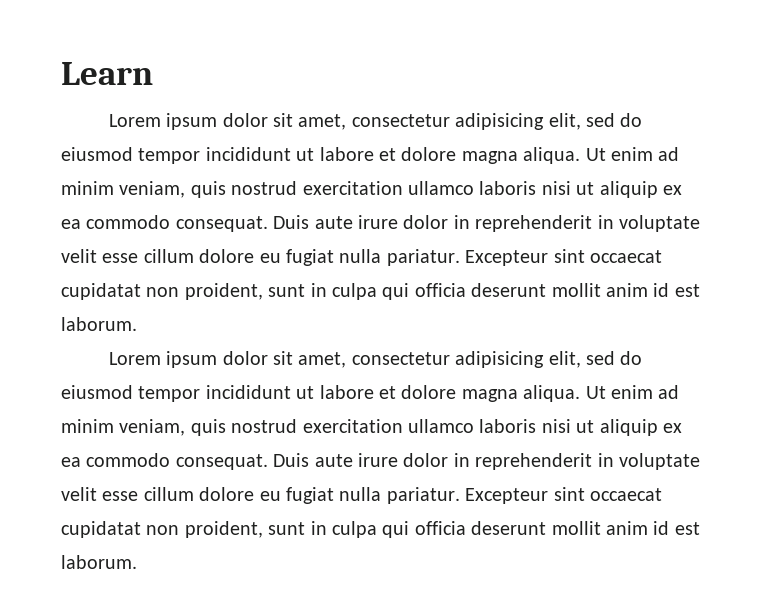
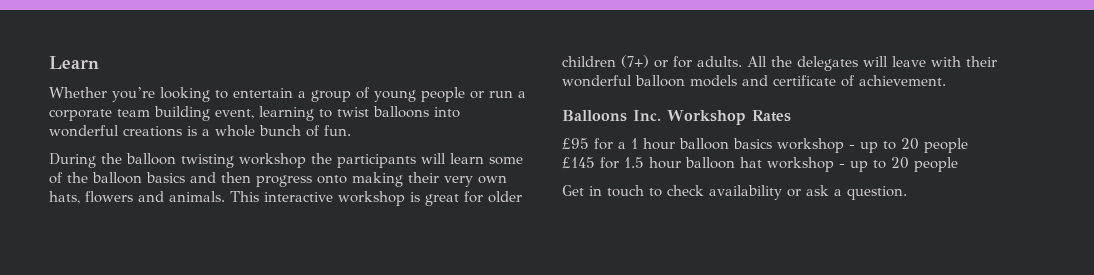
[108,113,643,130] [61,147,680,164] [61,181,682,198] [61,215,700,232] [61,249,662,266] [61,283,700,300] [61,317,137,331] [108,351,643,368] [61,385,680,402] [61,419,682,436] [61,453,700,470] [61,487,662,504] [61,521,700,538] [61,555,137,569] Lorem ipsum dolor sit amet, consectetur adipisicing elit, sed do eiusmod tempor incididunt ut labore et dolore magna aliqua. Ut enim ad minim veniam, quis nostrud exercitation ullamco laboris nisi ut aliquip ex ea commodo consequat. Duis aute irure dolor in reprehenderit in voluptate velit esse cillum dolore eu fugiat nulla pariatur. Excepteur sint occaecat cupidatat non proident, sunt in culpa qui officia deserunt mollit anim id est laborum. // Lorem ipsum dolor sit amet, consectetur adipisicing elit, sed do eiusmod tempor incididunt ut labore et dolore magna aliqua. Ut enim ad minim veniam, quis nostrud exercitation ullamco laboris nisi ut aliquip ex ea commodo consequat. Duis aute irure dolor in reprehenderit in voluptate velit esse cillum dolore eu fugiat nulla pariatur. Excepteur sint occaecat cupidatat non proident, sunt in culpa qui officia deserunt mollit anim id est laborum. -> [49,87,526,102] [49,106,460,121] [49,125,351,137] [49,153,523,168] [49,172,507,187] [49,191,522,206] [562,55,997,71] [562,75,946,87] [562,110,791,125] [562,138,968,153] [562,157,958,172] [562,185,907,200] Whether you’re looking to entertain a group of young people or run a corporate team building event, learning to twist balloons into wonderful creations is a whole bunch of fun. // During the balloon twisting workshop the participants will learn some of the balloon basics and then progress onto making their very own hats, flowers and animals. This interactive workshop is great for older children (7+) or for adults. All the delegates will leave with their wonderful balloon models and certificate of achievement. // Balloons Inc. Workshop Rates // £95 for a 1 hour balloon basics workshop - up to 20 people // £145 for 1.5 hour balloon hat workshop - up to 20 people // Get in touch to check availability or ask a question.

